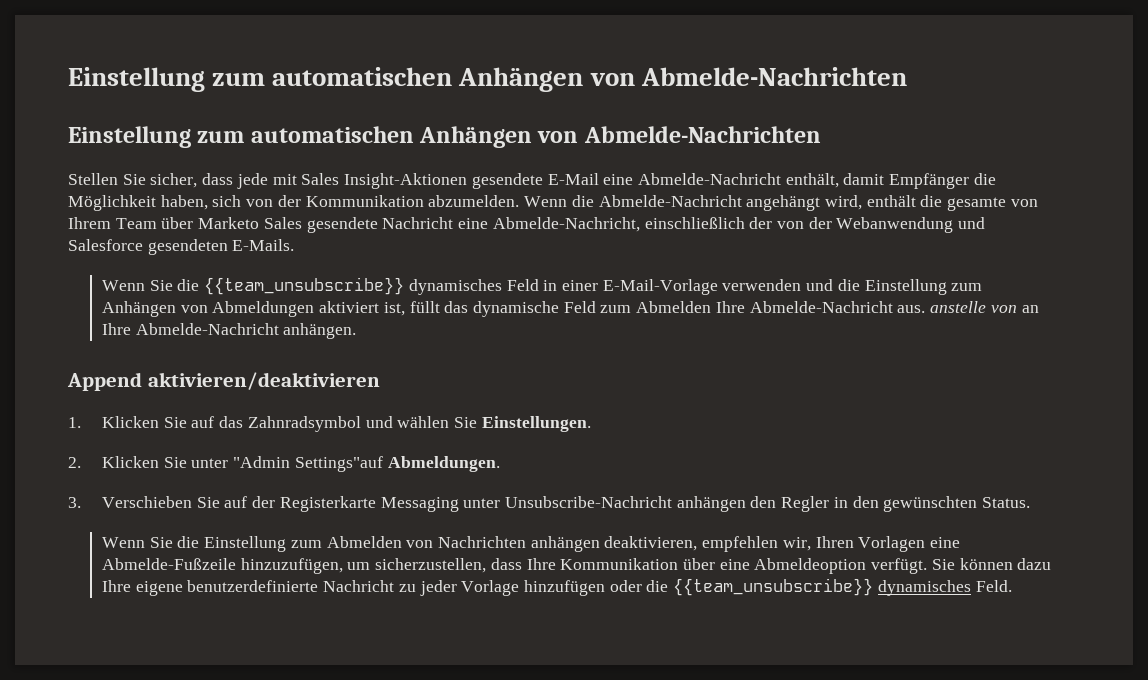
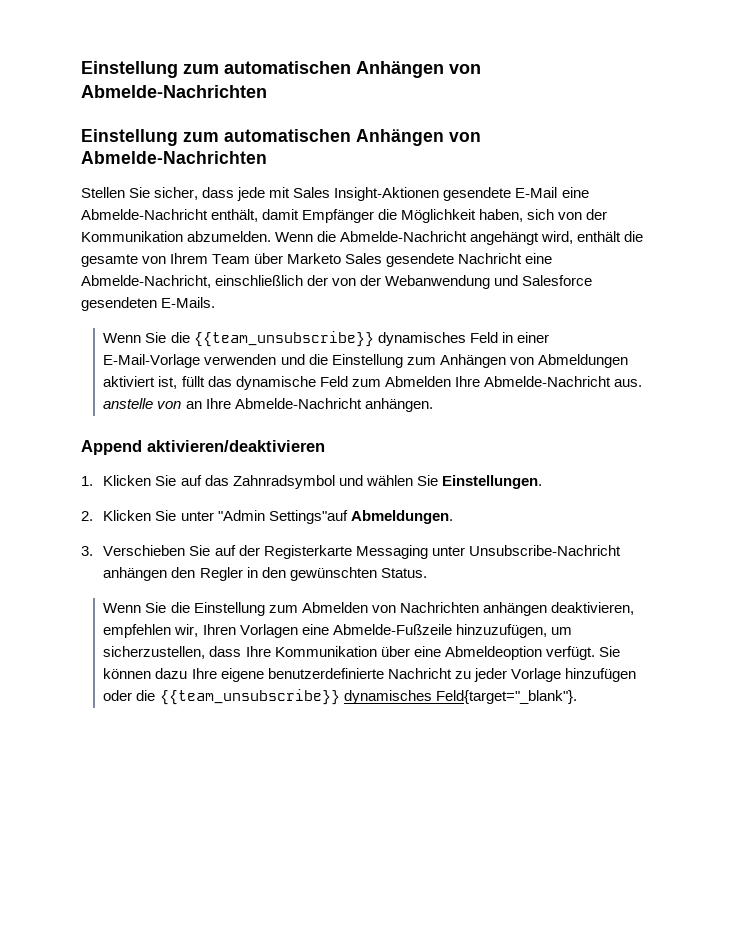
[975,580,1012,592] Feld. -> [435,690,577,704] Feld{target="_blank"}.

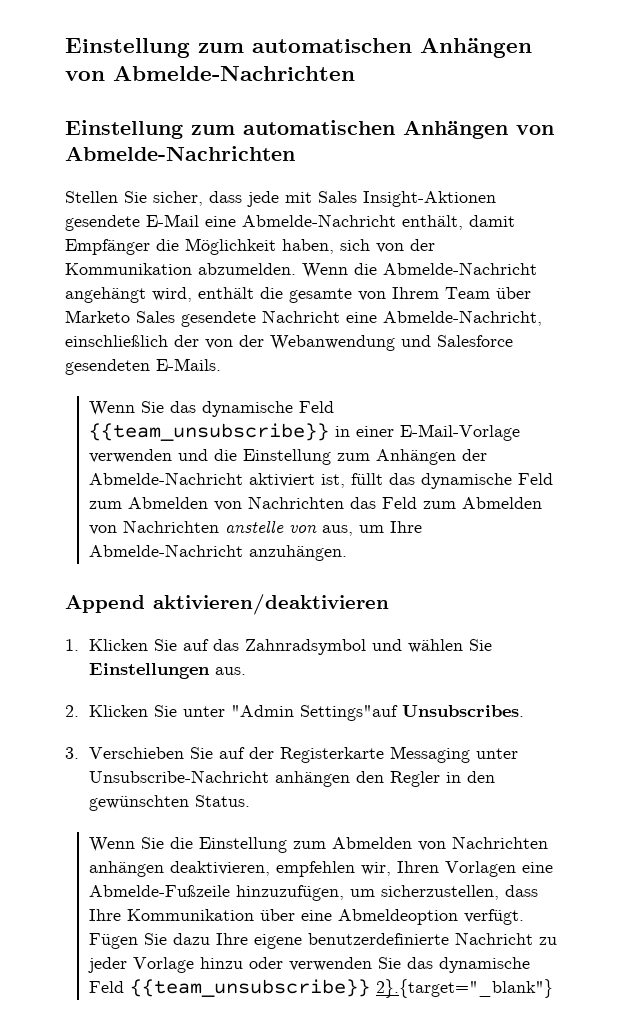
[170,331,498,347] die {{team_unsubscribe}} dynamisches Feld -> [169,401,334,417] [88,423,329,441] das dynamische Feld {{team_unsubscribe}}
[509,354,628,368] von Abmeldungen -> [461,449,487,461] [88,472,243,485] der Abmelde-Nachricht
[454,376,642,387] [103,398,433,412] Ihre Abmelde-Nachricht aus. anstelle von an Ihre Abmelde-Nachricht anhängen. -> [213,496,542,511] [88,520,422,536] [88,544,347,561] von Nachrichten das Feld zum Abmelden von Nachrichten anstelle von aus, um Ihre Abmelde-Nachricht anzuhängen.
[441,475,542,489] Einstellungen. -> [88,663,246,679] Einstellungen aus.
[350,510,453,524] Abmeldungen. -> [401,705,524,717] Unsubscribes.
[598,646,620,657] [103,668,152,679] Sie können -> [88,933,167,949] Fügen Sie
[564,668,636,682] [103,689,577,705] hinzufügen oder die {{team_unsubscribe}} dynamisches Feld{target="_blank"}. -> [199,957,530,973] [88,979,553,998] hinzu oder verwenden Sie das dynamische Feld {{team_unsubscribe}} 2}.{target="_blank"}

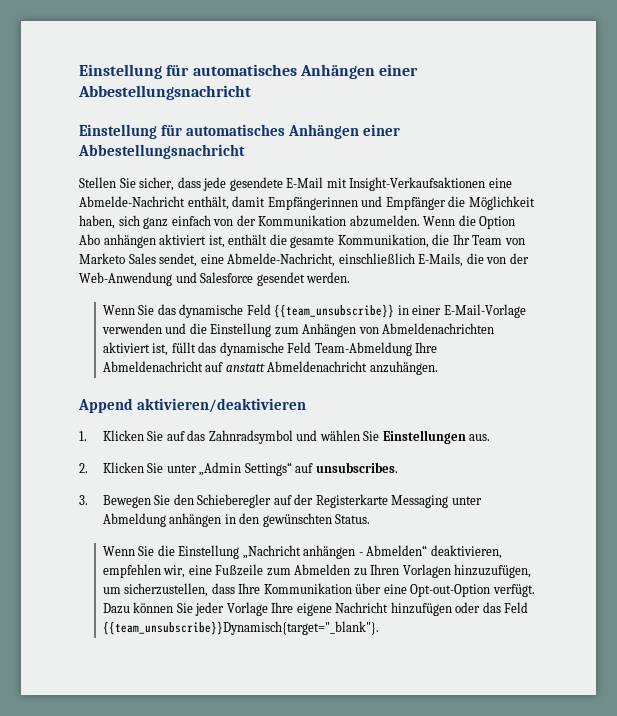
[65,38,532,58] [65,66,355,81] [65,120,554,139] [65,146,295,161] Einstellung zum automatischen Anhängen von Abmelde-Nachrichten // Einstellung zum automatischen Anhängen von Abmelde-Nachrichten -> [79,64,419,79] [78,85,251,100] [79,124,401,139] [78,144,245,159] Einstellung für automatisches Anhängen einer Abbestellungsnachricht // Einstellung für automatisches Anhängen einer Abbestellungsnachricht
[285,191,496,207] [65,214,199,231] mit Sales Insight-Aktionen gesendete E-Mail -> [229,177,486,191] gesendete E-Mail mit Insight-Verkaufsaktionen
(515, 221) none -> [267,196,383,210] Empfängerinnen und
(370, 245) none -> [143,215,211,229] ganz einfach
[383,262,537,275] [65,287,531,303] [65,310,340,327] Abmelde-Nachricht angehängt wird, enthält die gesamte von Ihrem Team über Marketo Sales gesendete Nachricht -> [479,216,516,229] [79,234,525,248] [79,253,198,267] Option Abo anhängen aktiviert ist, enthält die gesamte Kommunikation, die Ihr Team von Marketo Sales sendet,
[174,335,395,351] der von der Webanwendung -> [418,253,529,267] [79,272,172,286] E-Mails, die von der Web-Anwendung
[65,358,221,375] gesendeten E-Mails. -> [256,272,351,286] gesendet werden.
[461,449,487,461] [88,472,243,485] der Abmelde-Nachricht -> [358,323,495,334] von Abmeldenachrichten
[88,496,542,511] [88,520,422,536] [88,544,243,557] zum Abmelden von Nachrichten das Feld zum Abmelden von Nachrichten anstelle von aus, um Ihre Abmelde-Nachricht -> [314,342,438,356] [102,361,368,372] Team-Abmeldung Ihre Abmeldenachricht auf anstatt Abmeldenachricht
[230,705,524,721] [65,747,213,759] "Admin Settings"auf Unsubscribes. // 3. Verschieben Sie -> [199,462,398,476] [79,494,272,508] „Admin Settings“ auf unsubscribes. // 3. Bewegen Sie den Schieberegler
[88,770,440,787] Unsubscribe-Nachricht anhängen den Regler -> [102,513,222,527] Abmeldung anhängen
[292,836,548,851] [88,861,553,877] [88,885,230,897] zum Abmelden von Nachrichten anhängen deaktivieren, empfehlen wir, Ihren Vorlagen eine Abmelde-Fußzeile -> [242,545,502,559] [102,564,451,578] „Nachricht anhängen - Abmelden“ deaktivieren, empfehlen wir, eine Fußzeile zum Abmelden zu Ihren Vorlagen
[337,909,524,925] [88,932,557,949] [87,957,530,973] [88,979,553,998] Abmeldeoption verfügt. Fügen Sie dazu Ihre eigene benutzerdefinierte Nachricht zu jeder Vorlage hinzu oder verwenden Sie das dynamische Feld {{team_unsubscribe}} 2}.{target="_blank"} -> [410,584,535,597] [102,602,529,616] [102,621,379,635] Opt-out-Option verfügt. Dazu können Sie jeder Vorlage Ihre eigene Nachricht hinzufügen oder das Feld {{team_unsubscribe}}Dynamisch{target="_blank"}.

